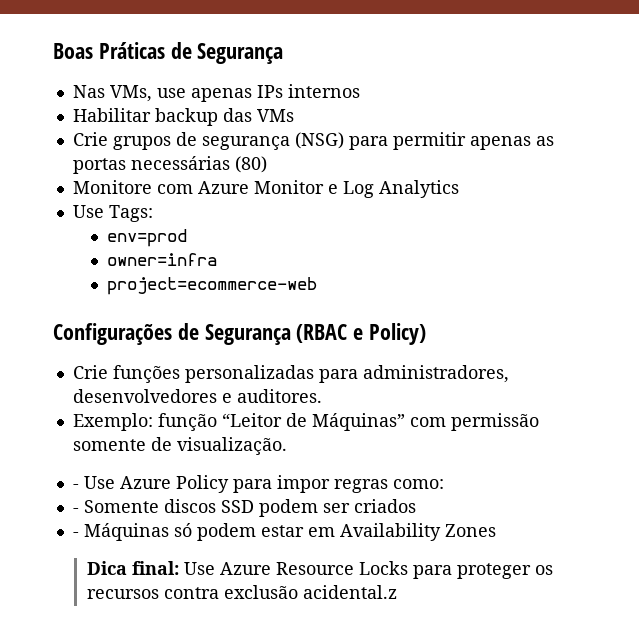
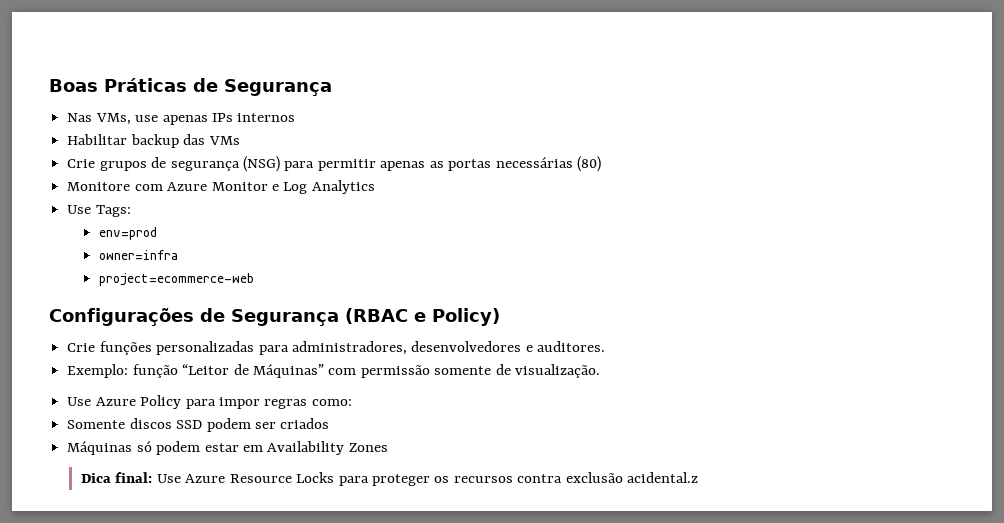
[72,484,79,489] - -> (601, 371) none
[72,508,79,513] - -> (352, 402) none
[72,532,79,537] - -> (330, 423) none

